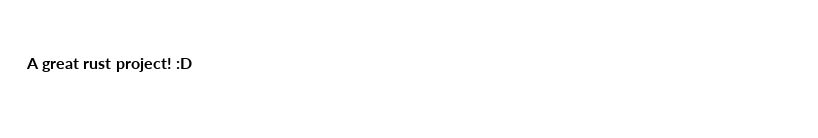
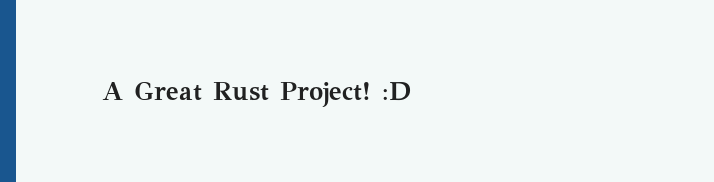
[42,58,172,72] great rust project! -> [134,81,371,107] Great Rust Project!

